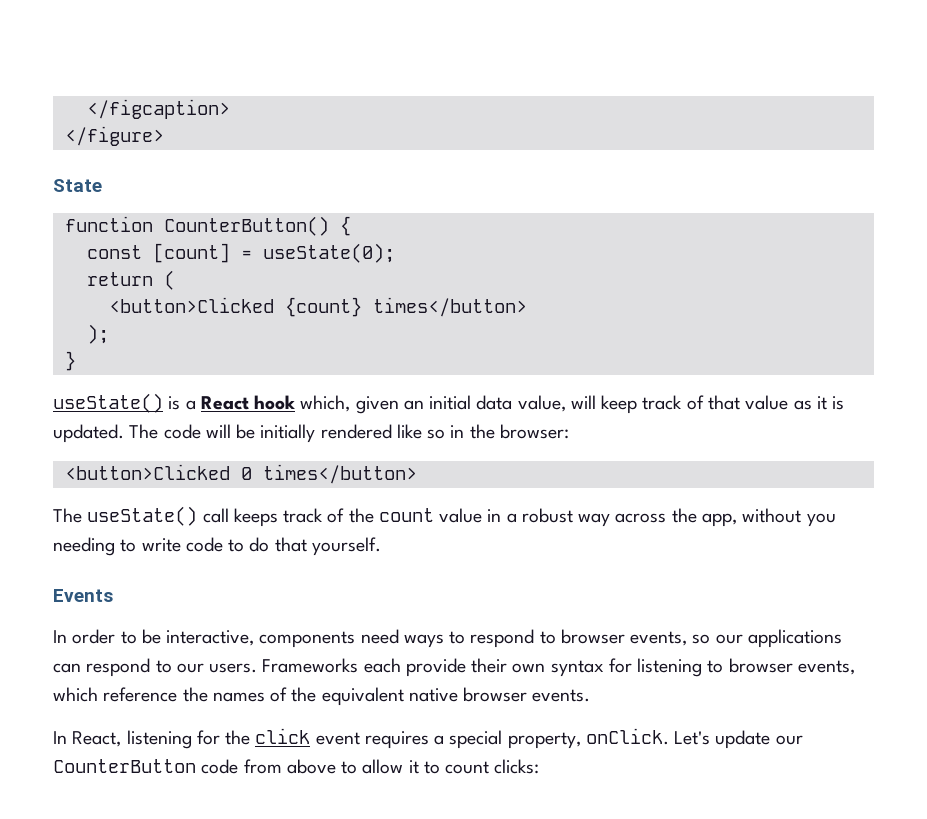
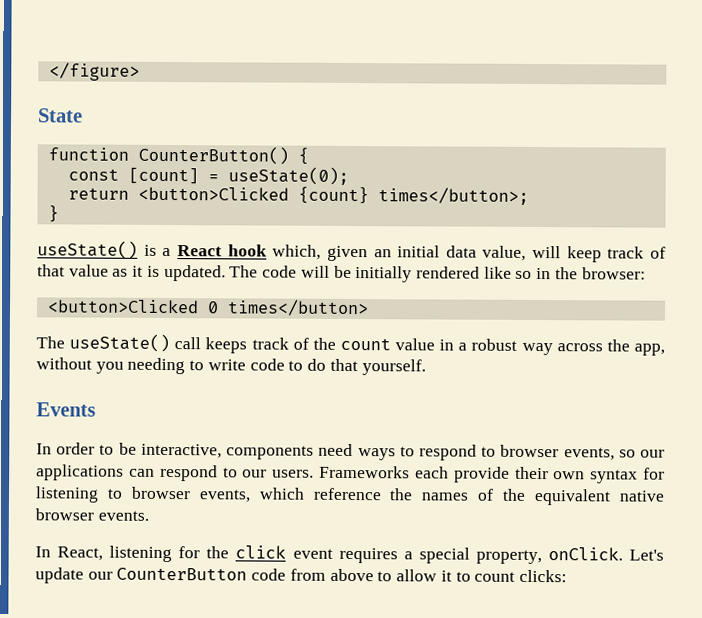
[86,99,230,119] </figcaption> // -> (48, 71) none
[163,270,175,290] ( // -> (129, 193) none
[372,297,527,317] [86,324,109,344] times</button> // ); -> [377,187,529,205] times</button>;

